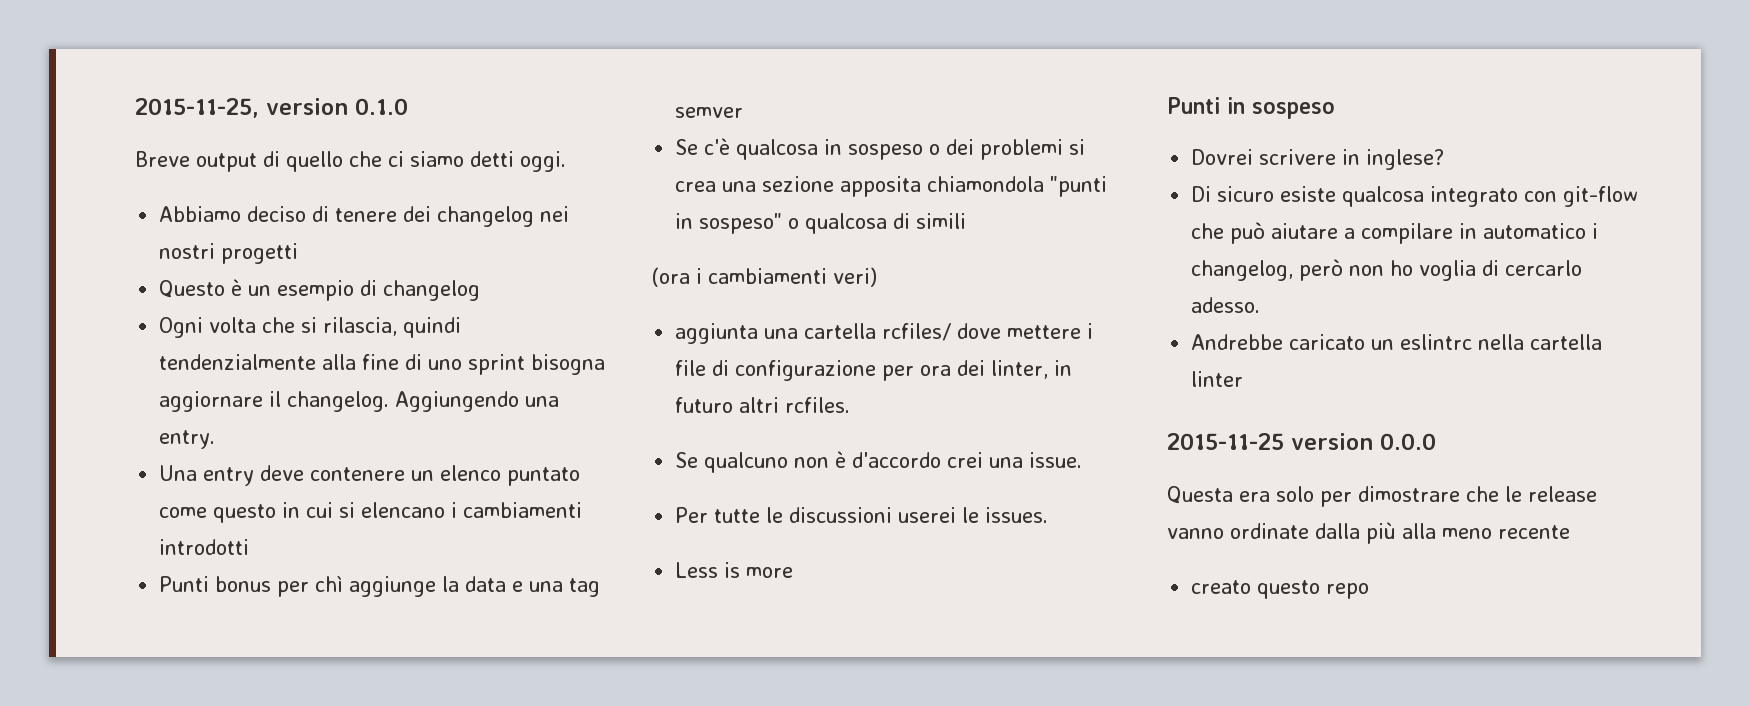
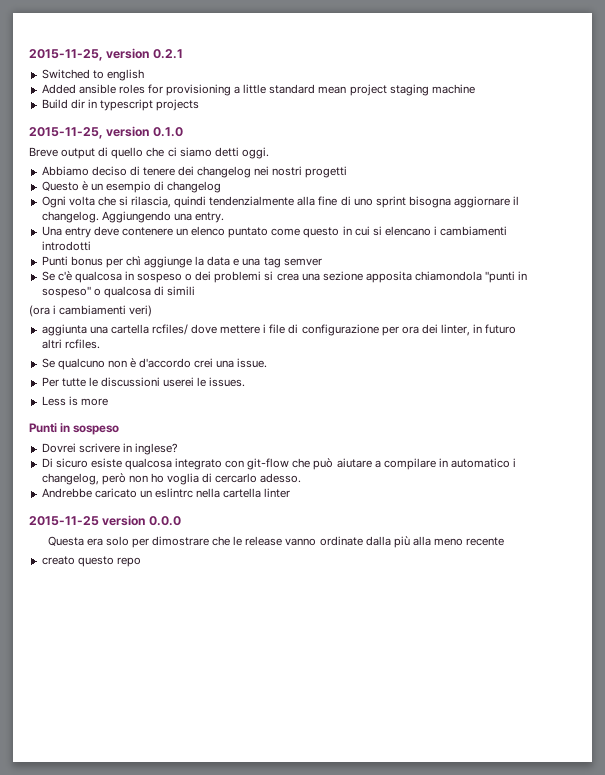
[135,98,348,118] 2015-11-25, version -> [29,48,183,61] [41,69,144,81] [41,84,475,96] [41,99,200,111] [29,126,150,139] 2015-11-25, version 0.2.1 // Switched to english // Added ansible roles for provisioning a little standard mean project staging machine // Build dir in typescript projects // 2015-11-25, version

